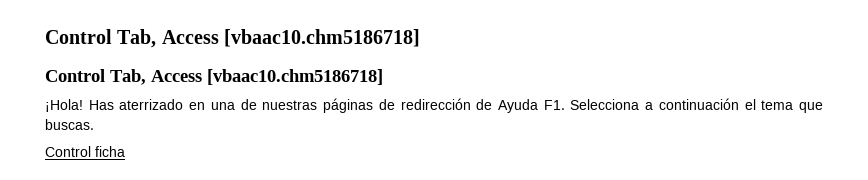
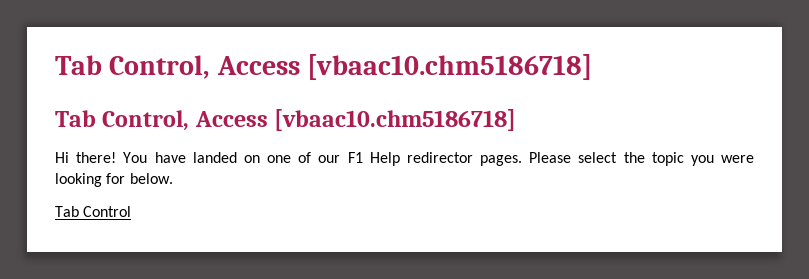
[45,29,421,48] [45,69,383,85] [45,98,823,113] [45,119,94,130] [45,146,125,157] Control Tab, Access [vbaac10.chm5186718] // Control Tab, Access [vbaac10.chm5186718] // ¡Hola! Has aterrizado en una de nuestras páginas de redirección de Ayuda F1. Selecciona a continuación el tema que buscas. // Control ficha -> [55,54,593,80] [55,109,517,131] [55,152,754,166] [55,173,173,187] [55,206,132,217] Tab Control, Access [vbaac10.chm5186718] // Tab Control, Access [vbaac10.chm5186718] // Hi there! You have landed on one of our F1 Help redirector pages. Please select the topic you were looking for below. // Tab Control

